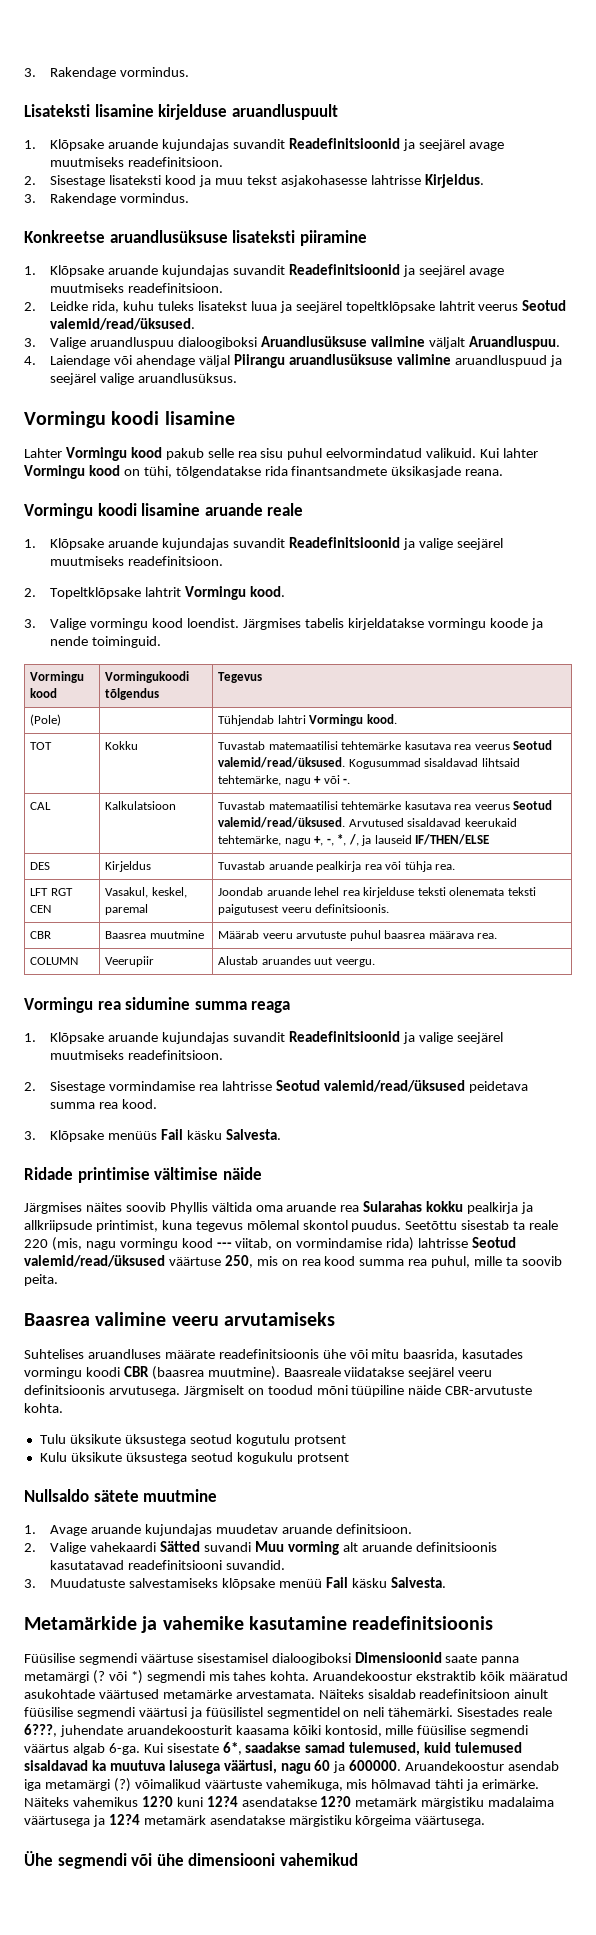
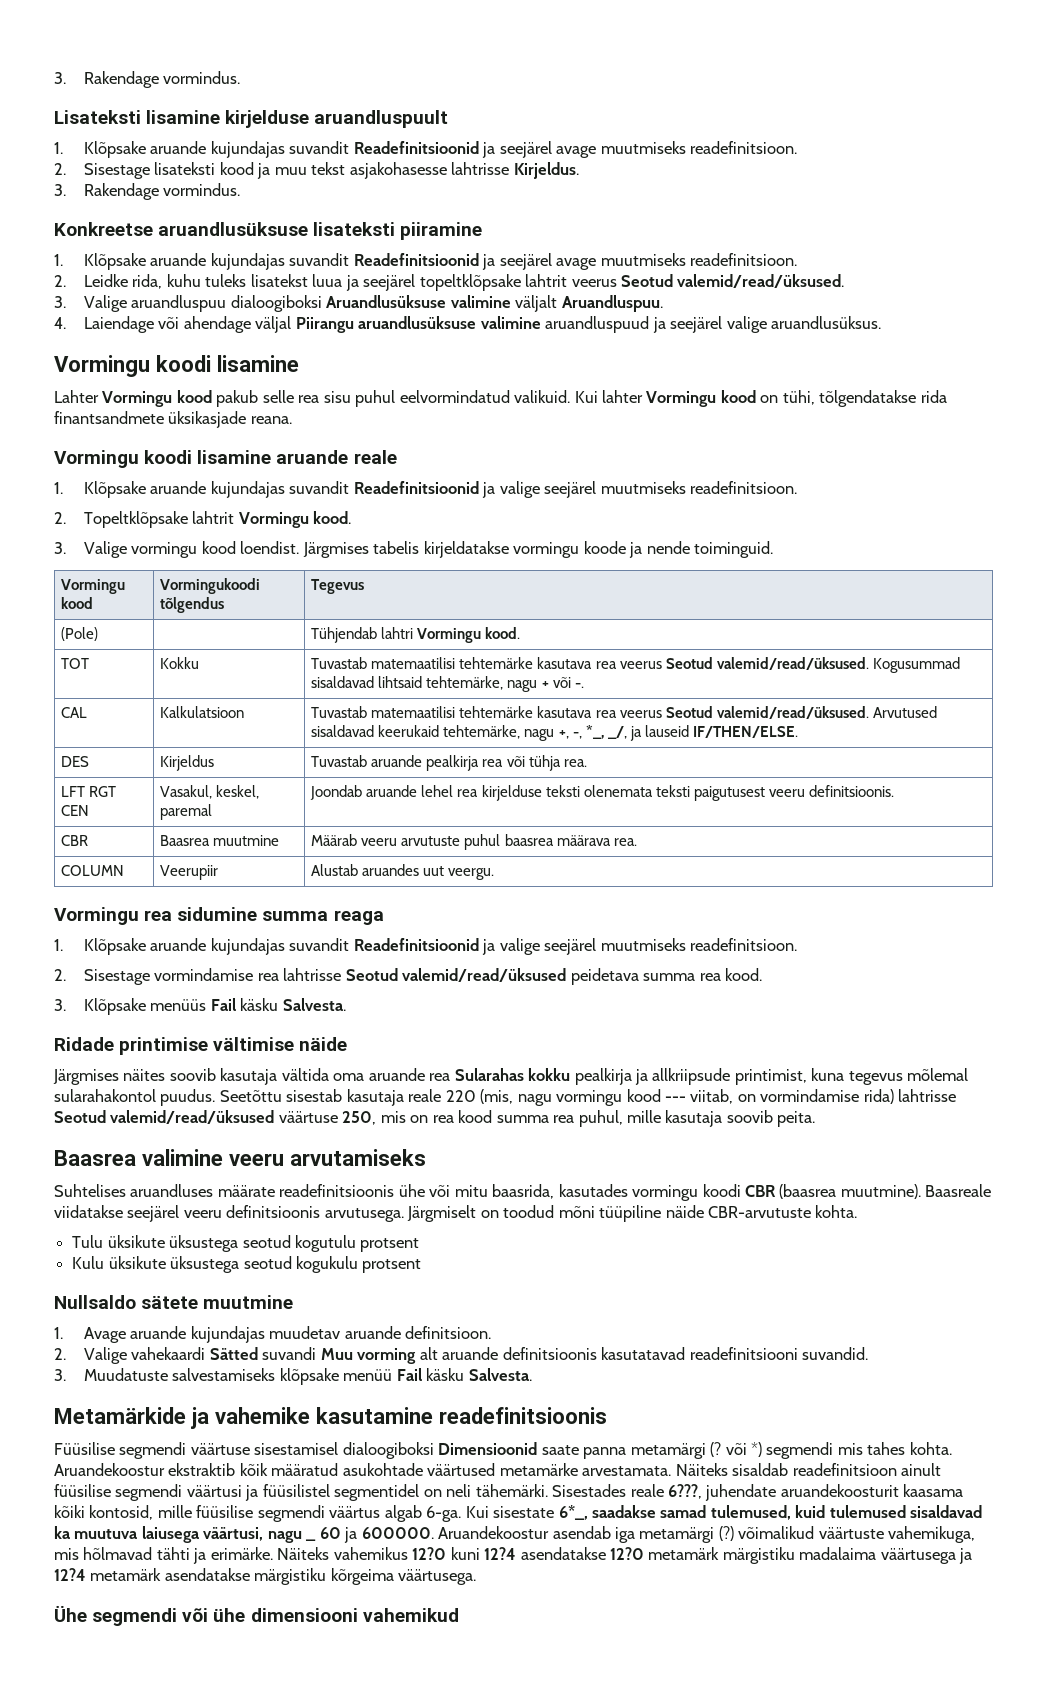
[337,834,359,846] *, /, -> [585,725,627,739] *_, _/,
[415,834,490,845] IF/THEN/ELSE -> [692,726,798,738] IF/THEN/ELSE.
[169,1202,208,1214] Phyllis -> [220,1068,278,1085] kasutaja
[302,1220,348,1230] skontol -> [54,1089,156,1102] sularahakontol
[513,1221,526,1230] ta -> [346,1089,404,1106] kasutaja
[506,1257,519,1266] ta -> [665,1110,723,1127] kasutaja
[222,1742,242,1755] 6*, -> [558,1505,588,1520] 6*_,
(311, 1768) none -> [305,1539,317,1541] _

